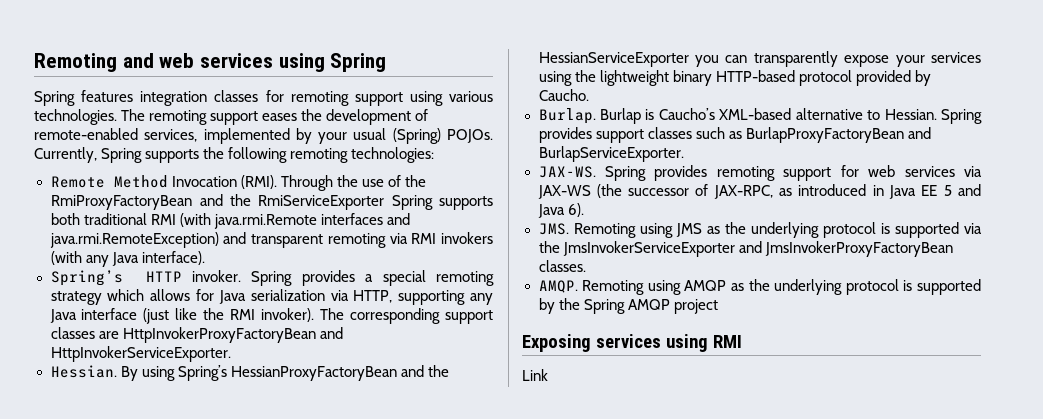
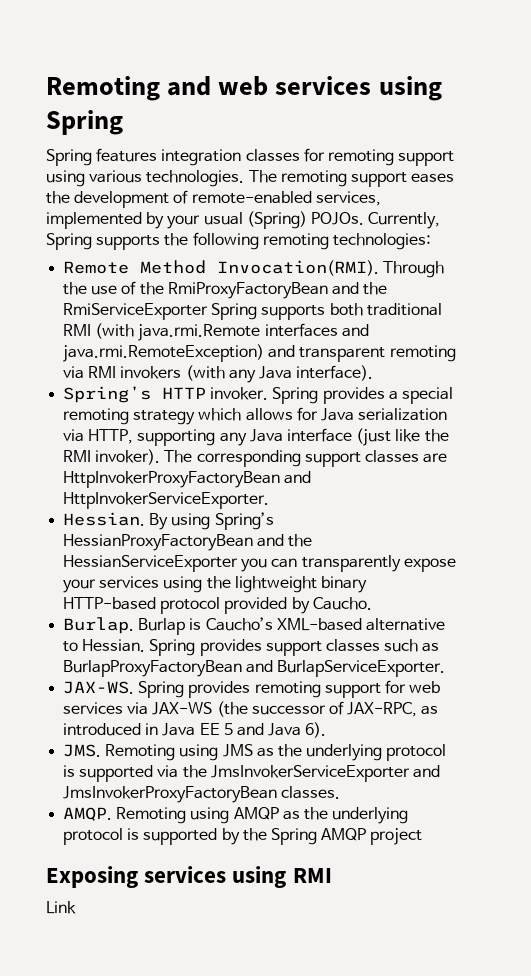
[171,175,277,189] Invocation (RMI). -> [217,260,380,276] Invocation(RMI).

